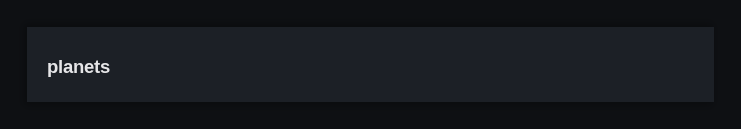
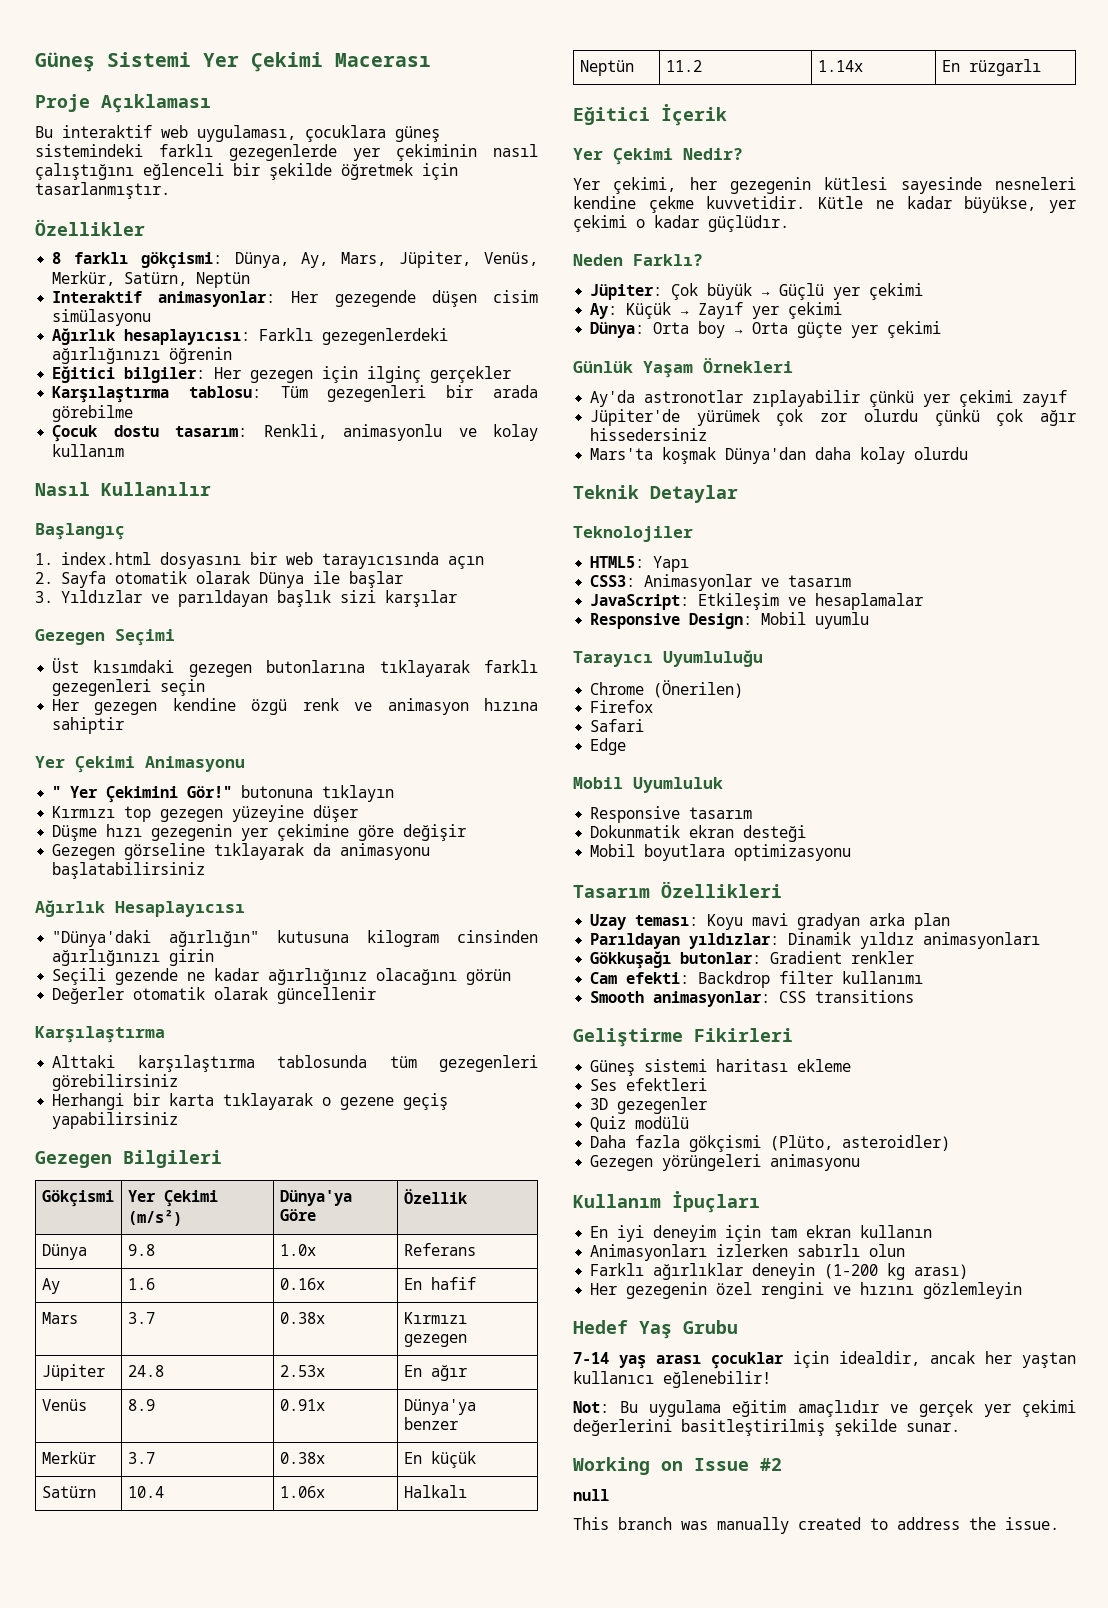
[47,60,110,77] planets -> [35,52,431,72] [35,94,211,113] [35,125,440,142] [35,144,538,161] [35,163,458,180] [35,182,170,199] [35,219,145,236] [52,251,538,269] [52,271,251,288] [52,290,538,307] [52,309,152,326] [52,328,449,345] [52,347,233,364] [52,366,512,383] [52,385,538,403] [52,405,134,422] [52,424,538,442] [52,444,125,457] [35,482,211,496] [35,523,125,540] [35,552,484,569] [35,571,403,588] [35,590,457,607] [35,629,175,646] [52,658,538,677] [52,679,206,696] [52,698,538,715] [52,717,125,734] [35,756,245,773] [52,785,395,803] [52,805,359,822] [52,824,467,841] [52,843,431,860] [52,862,206,879] [35,900,245,917] [52,930,538,947] [52,949,215,966] [52,968,512,985] [52,987,377,1004] [35,1026,165,1043] [52,1055,538,1072] [52,1074,179,1091] [52,1093,449,1110] [52,1112,179,1129] [35,1150,222,1168] [41,1190,114,1207] [127,1190,218,1207] [127,1209,182,1226] [279,1190,352,1206] [279,1209,316,1221] [403,1189,468,1204] [41,1244,87,1260] [127,1244,155,1256] [279,1244,316,1256] [403,1243,476,1256] [41,1278,60,1294] [127,1278,155,1290] [279,1278,325,1290] [403,1277,476,1290] [41,1312,78,1324] [127,1312,155,1324] [279,1312,325,1324] [403,1312,467,1324] [403,1334,467,1347] [41,1364,105,1381] [127,1365,164,1377] [279,1365,325,1377] [403,1365,467,1381] [41,1399,87,1411] [127,1399,155,1411] [279,1399,325,1411] [403,1399,476,1415] [403,1417,458,1430] [41,1451,96,1464] [127,1452,155,1464] [279,1452,325,1464] [403,1451,476,1468] [41,1486,96,1498] [127,1486,164,1498] [279,1486,325,1498] [403,1485,467,1498] [579,60,634,76] [665,60,702,72] [817,60,863,72] [941,59,1041,76] [573,104,727,126] [573,148,743,165] [573,177,1076,194] [573,196,1076,213] [573,215,789,232] [573,254,703,266] [590,283,924,300] [590,302,843,319] [590,321,942,338] [573,358,793,378] [590,390,1068,407] [590,409,1076,426] [590,428,708,441] [590,447,969,464] [573,485,738,503] [573,526,693,542] [590,556,690,572] [590,574,852,591] [590,593,924,610] [590,612,870,629] [573,650,763,667] [590,680,744,698] [590,700,654,713] [590,719,645,732] [590,738,627,755] [573,777,723,793] [590,806,753,823] [590,825,807,842] [590,844,852,861] [573,881,782,898] [590,913,951,930] [590,932,1041,949] [590,951,915,969] [590,971,924,988] [590,990,915,1007] [573,1028,793,1047] [590,1059,852,1076] [590,1078,708,1091] [590,1097,708,1114] [590,1116,690,1132] [590,1135,951,1152] [590,1154,861,1171] [573,1191,760,1213] [590,1225,933,1242] [590,1244,906,1261] [590,1263,969,1280] [590,1282,1023,1299] [573,1320,738,1339] [573,1351,1076,1369] [573,1371,771,1388] [573,1400,1076,1417] [573,1419,960,1436] [573,1457,782,1475] [573,1489,609,1501] [573,1517,1059,1534] Güneş Sistemi Yer Çekimi Macerası // Proje Açıklaması // Bu interaktif web uygulaması, çocuklara güneş sistemindeki farklı gezegenlerde yer çekiminin nasıl çalıştığını eğlenceli bir şekilde öğretmek için tasarlanmıştır. // Özellikler // 8 farklı gökçismi: Dünya, Ay, Mars, Jüpiter, Venüs, Merkür, Satürn, Neptün // Interaktif animasyonlar: Her gezegende düşen cisim simülasyonu // Ağırlık hesaplayıcısı: Farklı gezegenlerdeki ağırlığınızı öğrenin // Eğitici bilgiler: Her gezegen için ilginç gerçekler // Karşılaştırma tablosu: Tüm gezegenleri bir arada görebilme // Çocuk dostu tasarım: Renkli, animasyonlu ve kolay kullanım // Nasıl Kullanılır // Başlangıç // 1. index.html dosyasını bir web tarayıcısında açın // 2. Sayfa otomatik olarak Dünya ile başlar // 3. Yıldızlar ve parıldayan başlık sizi karşılar // Gezegen Seçimi // Üst kısımdaki gezegen butonlarına tıklayarak farklı gezegenleri seçin // Her gezegen kendine özgü renk ve animasyon hızına sahiptir // Yer Çekimi Animasyonu // " Yer Çekimini Gör!" butonuna tıklayın // Kırmızı top gezegen yüzeyine düşer // Düşme hızı gezegenin yer çekimine göre değişir // Gezegen görseline tıklayarak da animasyonu başlatabilirsiniz // Ağırlık Hesaplayıcısı // "Dünya'daki ağırlığın" kutusuna kilogram cinsinden ağırlığınızı girin // Seçili gezende ne kadar ağırlığınız olacağını görün // Değerler otomatik olarak güncellenir // Karşılaştırma // Alttaki karşılaştırma tablosunda tüm gezegenleri görebilirsiniz // Herhangi bir karta tıklayarak o gezene geçiş yapabilirsiniz // Gezegen Bilgileri // Gökçismi | Yer Çekimi (m/s²) | Dünya'ya Göre | Özellik // Dünya | 9.8 | 1.0x | Referans // Ay | 1.6 | 0.16x | En hafif // Mars | 3.7 | 0.38x | Kırmızı gezegen // Jüpiter | 24.8 | 2.53x | En ağır // Venüs | 8.9 | 0.91x | Dünya'ya benzer // Merkür | 3.7 | 0.38x | En küçük // Satürn | 10.4 | 1.06x | Halkalı // Neptün | 11.2 | 1.14x | En rüzgarlı // Eğitici İçerik // Yer Çekimi Nedir? // Yer çekimi, her gezegenin kütlesi sayesinde nesneleri kendine çekme kuvvetidir. Kütle ne kadar büyükse, yer çekimi o kadar güçlüdır. // Neden Farklı? // Jüpiter: Çok büyük → Güçlü yer çekimi // Ay: Küçük → Zayıf yer çekimi // Dünya: Orta boy → Orta güçte yer çekimi // Günlük Yaşam Örnekleri // Ay'da astronotlar zıplayabilir çünkü yer çekimi zayıf // Jüpiter'de yürümek çok zor olurdu çünkü çok ağır hissedersiniz // Mars'ta koşmak Dünya'dan daha kolay olurdu // Teknik Detaylar // Teknolojiler // HTML5: Yapı // CSS3: Animasyonlar ve tasarım // JavaScript: Etkileşim ve hesaplamalar // Responsive Design: Mobil uyumlu // Tarayıcı Uyumluluğu // Chrome (Önerilen) // Firefox // Safari // Edge // Mobil Uyumluluk // Responsive tasarım // Dokunmatik ekran desteği // Mobil boyutlara optimizasyonu // Tasarım Özellikleri // Uzay teması: Koyu mavi gradyan arka plan // Parıldayan yıldızlar: Dinamik yıldız animasyonları // Gökkuşağı butonlar: Gradient renkler // Cam efekti: Backdrop filter kullanımı // Smooth animasyonlar: CSS transitions // Geliştirme Fikirleri // Güneş sistemi haritası ekleme // Ses efektleri // 3D gezegenler // Quiz modülü // Daha fazla gökçismi (Plüto, asteroidler) // Gezegen yörüngeleri animasyonu // Kullanım İpuçları // En iyi deneyim için tam ekran kullanın // Animasyonları izlerken sabırlı olun // Farklı ağırlıklar deneyin (1-200 kg arası) // Her gezegenin özel rengini ve hızını gözlemleyin // Hedef Yaş Grubu // 7-14 yaş arası çocuklar için idealdir, ancak her yaştan kullanıcı eğlenebilir! // Not: Bu uygulama eğitim amaçlıdır ve gerçek yer çekimi değerlerini basitleştirilmiş şekilde sunar. // Working on Issue #2 // null // This branch was manually created to address the issue.

